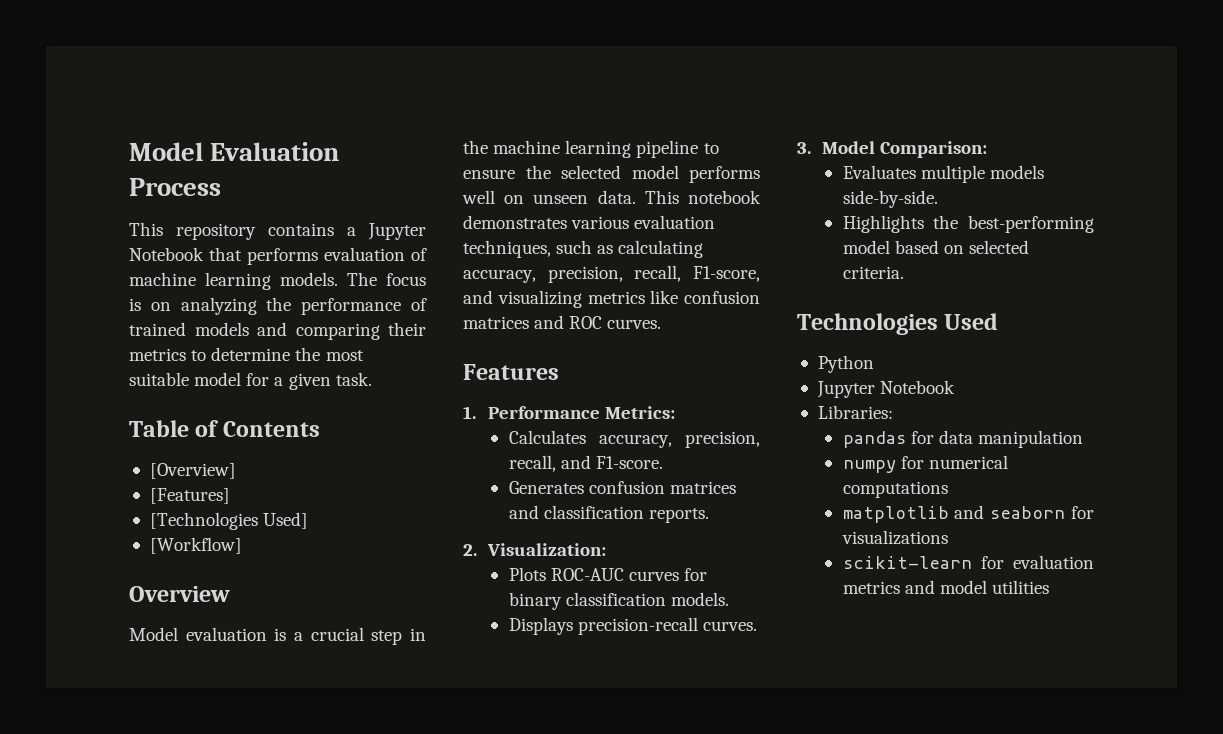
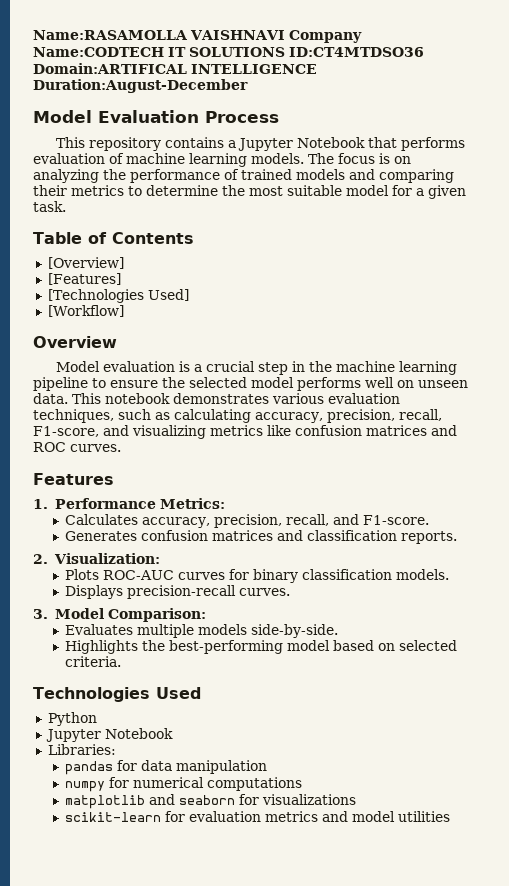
(129, 151) none -> [33,30,362,43] [33,47,424,57] [33,63,317,74] [33,79,248,93] Name:RASAMOLLA VAISHNAVI Company Name:CODTECH IT SOLUTIONS ID:CT4MTDSO36 Domain:ARTIFICAL INTELLIGENCE Duration:August-December //

